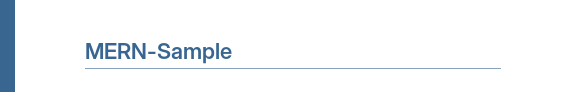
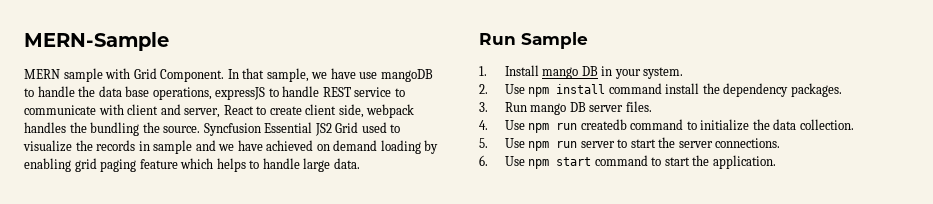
(232, 53) none -> [24,68,433,82] [24,86,405,100] [24,104,415,118] [24,122,401,136] [23,140,439,154] [24,158,360,172] [479,32,588,49] [479,65,684,79] [479,83,842,97] [479,101,652,115] [479,119,854,133] [479,137,781,151] [479,155,776,169] // MERN sample with Grid Component. In that sample, we have use mangoDB to handle the data base operations, expressJS to handle REST service to communicate with client and server, React to create client side, webpack handles the bundling the source. Syncfusion Essential JS2 Grid used to visualize the records in sample and we have achieved on demand loading by enabling grid paging feature which helps to handle large data. // Run Sample // 1. Install mango DB in your system. // 2. Use npm install command install the dependency packages. // 3. Run mango DB server files. // 4. Use npm run createdb command to initialize the data collection. // 5. Use npm run server to start the server connections. // 6. Use npm start command to start the application.

